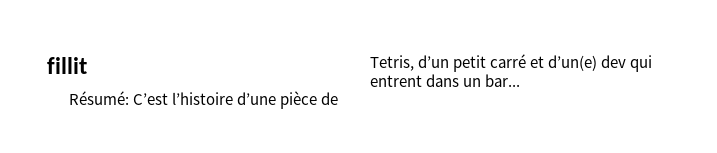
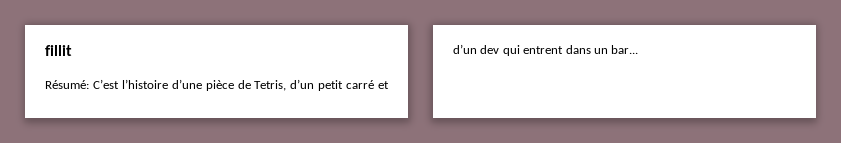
[548,55,598,71] d’un(e) -> [453,44,477,54] d’un

